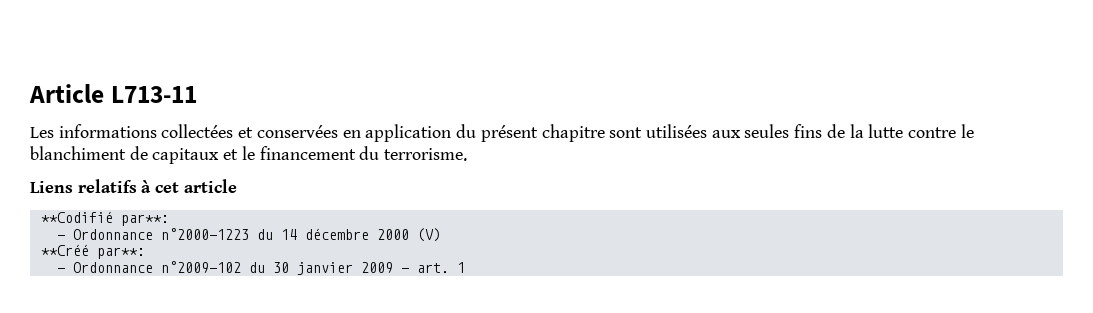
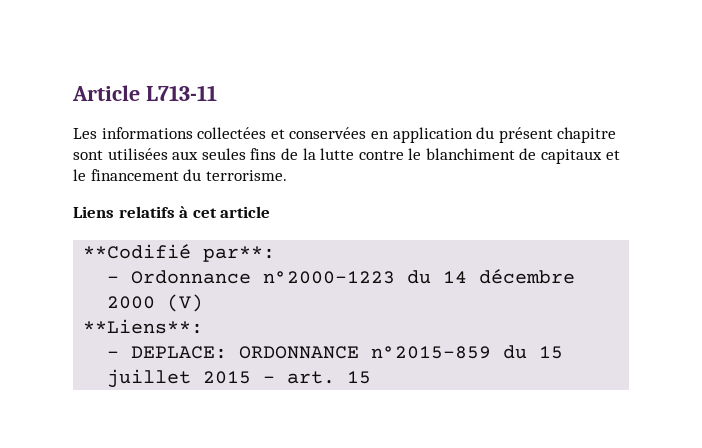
[40,244,145,259] [56,261,393,275] **Créé par**: // - Ordonnance n°2009-102 du 30 janvier 2009 -> [83,319,204,334] [107,345,564,359] [107,369,252,388] **Liens**: // - DEPLACE: ORDONNANCE n°2015-859 du 15 juillet 2015
[456,262,465,273] 1 -> [347,371,372,384] 15

